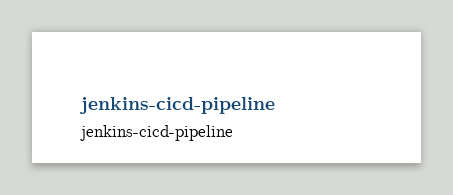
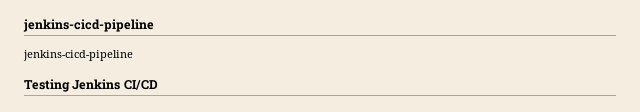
(233, 133) none -> [24,79,158,92] // Testing Jenkins CI/CD

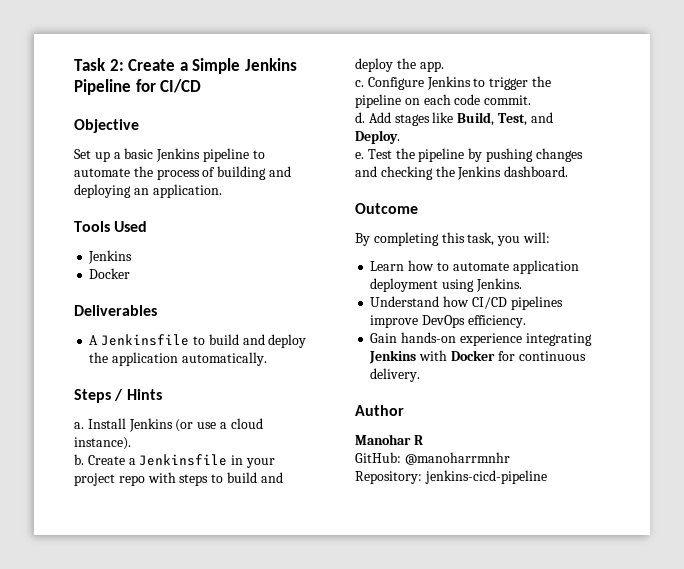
[23,19,154,32] [23,50,133,61] [24,79,158,92] jenkins-cicd-pipeline // jenkins-cicd-pipeline // Testing Jenkins CI/CD -> [74,58,297,74] [74,79,202,95] [74,119,139,133] [74,148,265,162] [74,166,291,180] [74,184,222,198] [74,221,148,232] [88,250,133,264] [89,268,131,279] [74,305,157,316] [89,334,307,348] [89,352,267,366] [74,389,162,403] [74,418,263,432] [74,437,131,450] [74,454,275,468] [74,472,283,486] [355,58,444,72] [355,76,551,90] [355,94,532,108] [355,112,553,126] [355,130,400,144] [355,148,583,162] [355,166,569,180] [355,203,418,214] [355,232,550,246] [370,260,579,274] [370,278,522,292] [370,296,563,310] [370,315,526,328] [370,332,592,346] [369,350,586,364] [370,368,421,382] [355,405,404,416] [355,434,423,445] [355,452,510,465] [355,470,547,484] Task 2: Create a Simple Jenkins Pipeline for CI/CD // Objective // Set up a basic Jenkins pipeline to automate the process of building and deploying an application. // Tools Used // Jenkins // Docker // Deliverables // A Jenkinsfile to build and deploy the application automatically. // Steps / Hints // a. Install Jenkins (or use a cloud instance). // b. Create a Jenkinsfile in your project repo with steps to build and deploy the app. // c. Configure Jenkins to trigger the pipeline on each code commit. // d. Add stages like Build, Test, and Deploy. // e. Test the pipeline by pushing changes and checking the Jenkins dashboard. // Outcome // By completing this task, you will: // Learn how to automate application deployment using Jenkins. // Understand how CI/CD pipelines improve DevOps efficiency. // Gain hands-on experience integrating Jenkins with Docker for continuous delivery. // Author // Manohar R // GitHub: @manoharrmnhr // Repository: jenkins-cicd-pipeline

